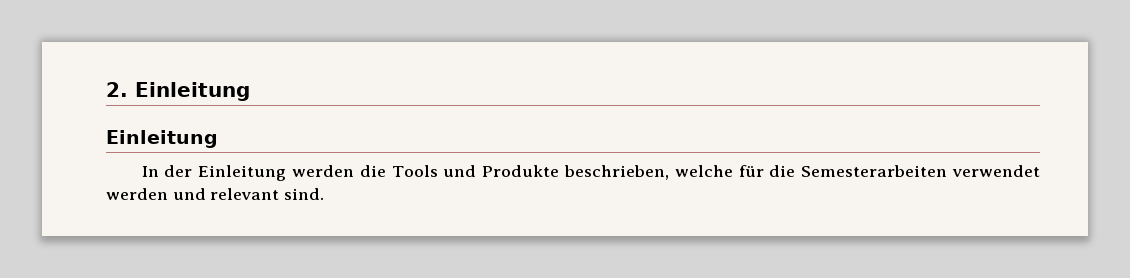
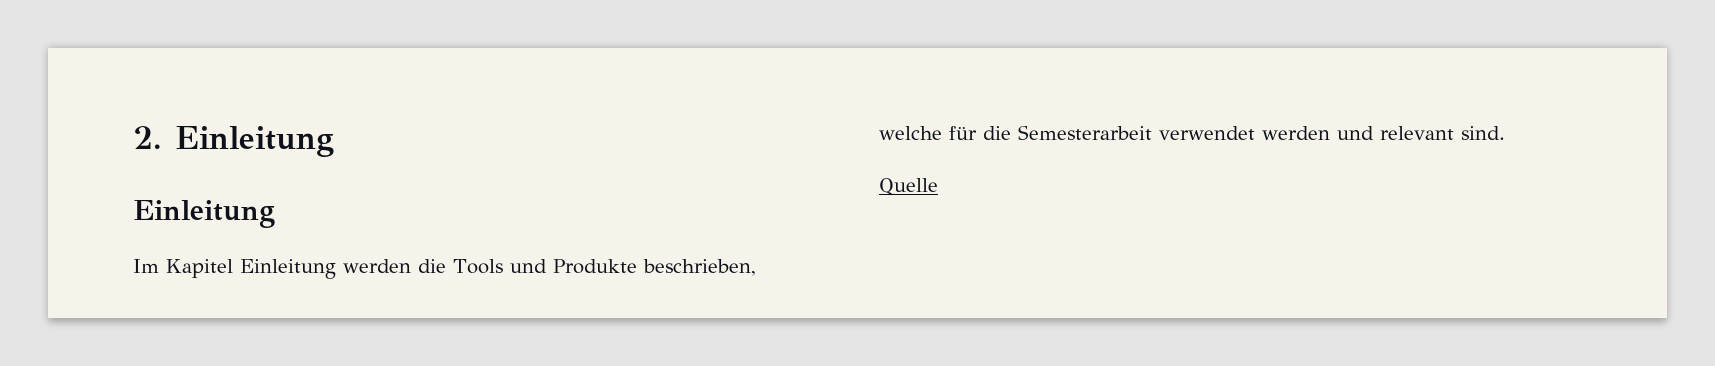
[141,165,193,177] In der -> [133,259,233,278] Im Kapitel
[801,165,948,177] Semesterarbeiten -> [1018,125,1152,140] Semesterarbeit
(325, 194) none -> [879,178,938,196] // Quelle

